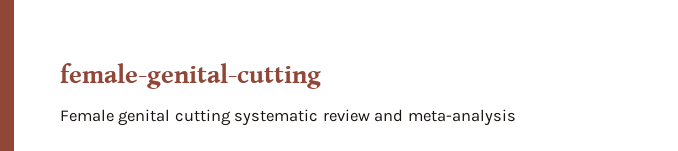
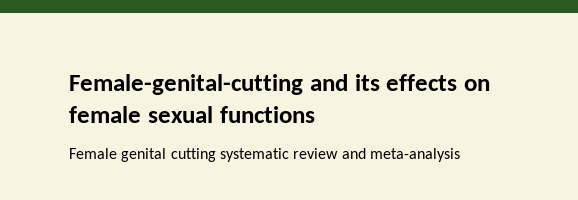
[60,63,321,89] female-genital-cutting -> [69,74,490,95] [69,106,315,123] Female-genital-cutting and its effects on female sexual functions

